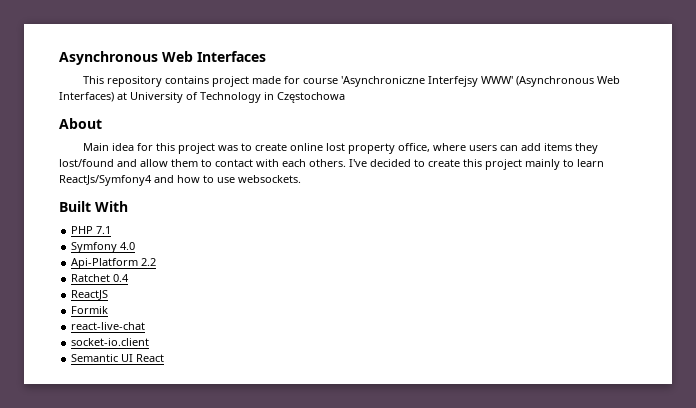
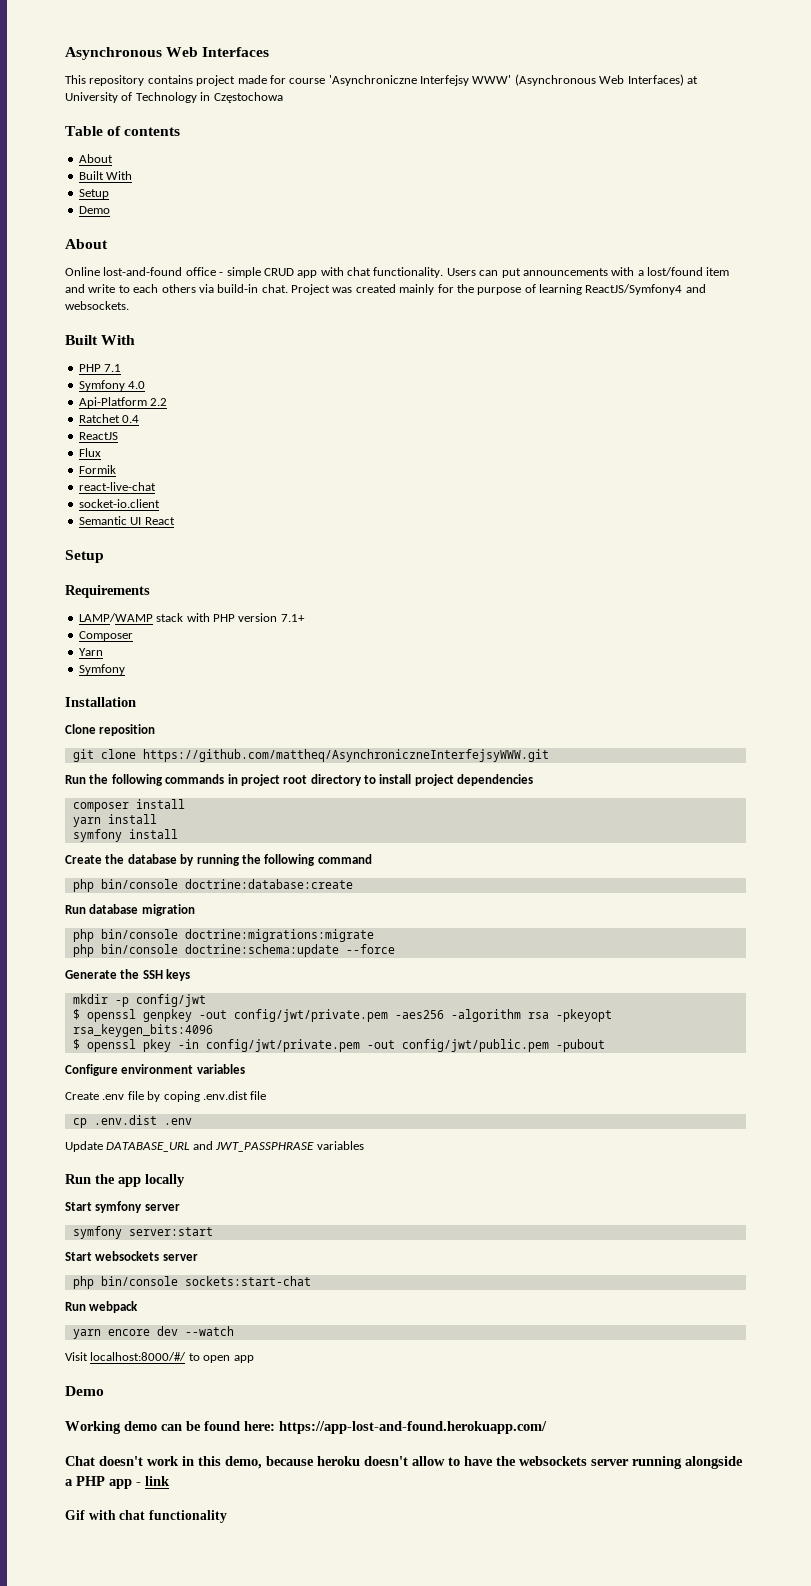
[59,118,102,129] [82,143,598,154] [59,159,604,170] [59,175,235,186] About // Main idea for this project was to create online lost property office, where users can add items they lost/found and allow them to contact with each others. I've decided to create this project mainly to learn ReactJs/Symfony4 and how to use -> [65,126,181,136] [78,154,113,163] [78,171,133,180] [78,189,109,199] [78,206,110,214] [65,239,108,249] [65,267,730,278] [65,284,706,295] Table of contents // About // Built With // Setup // Demo // About // Online lost-and-found office - simple CRUD app with chat functionality. Users can put announcements with a lost/found item and write to each others via build-in chat. Project was created mainly for the purpose of learning ReactJS/Symfony4 and
(109, 295) none -> [78,448,101,457] // Flux
(165, 358) none -> [65,550,104,563] [65,585,150,598] [78,613,305,622] [78,631,133,641] [78,648,103,656] [78,664,125,675] [65,697,136,707] [65,724,156,736] [72,749,549,762] [65,774,534,786] [72,799,185,812] [72,814,157,827] [72,829,178,842] [65,854,372,866] [72,879,353,892] [65,904,195,916] [72,929,374,942] [72,944,395,957] [65,969,191,981] [72,994,206,1007] [72,1009,612,1022] [72,1024,213,1037] [72,1039,605,1052] [65,1064,245,1076] [65,1091,267,1102] [72,1115,192,1128] [65,1141,364,1152] [65,1174,185,1187] [65,1201,180,1213] [72,1226,213,1239] [65,1251,198,1261] [72,1276,311,1289] [65,1301,139,1313] [72,1326,234,1339] [65,1352,254,1363] [65,1386,104,1396] [65,1421,547,1434] [65,1456,743,1469] [65,1476,170,1489] [65,1510,227,1523] // Setup // Requirements // LAMP/WAMP stack with PHP version 7.1+ // Composer // Yarn // Symfony // Installation // Clone reposition // git clone https://github.com/mattheq/AsynchroniczneInterfejsyWWW.git // Run the following commands in project root directory to install project dependencies // composer install // yarn install // symfony install // Create the database by running the following command // php bin/console doctrine:database:create // Run database migration // php bin/console doctrine:migrations:migrate // php bin/console doctrine:schema:update --force // Generate the SSH keys // mkdir -p config/jwt // $ openssl genpkey -out config/jwt/private.pem -aes256 -algorithm rsa -pkeyopt rsa_keygen_bits:4096 // $ openssl pkey -in config/jwt/private.pem -out config/jwt/public.pem -pubout // Configure environment variables // Create .env file by coping .env.dist file // cp .env.dist .env // Update DATABASE_URL and JWT_PASSPHRASE variables // Run the app locally // Start symfony server // symfony server:start // Start websockets server // php bin/console sockets:start-chat // Run webpack // yarn encore dev --watch // Visit localhost:8000/#/ to open app // Demo // Working demo can be found here: https://app-lost-and-found.herokuapp.com/ // Chat doesn't work in this demo, because heroku doesn't allow to have the websockets server running alongside a PHP app - link // Gif with chat functionality

